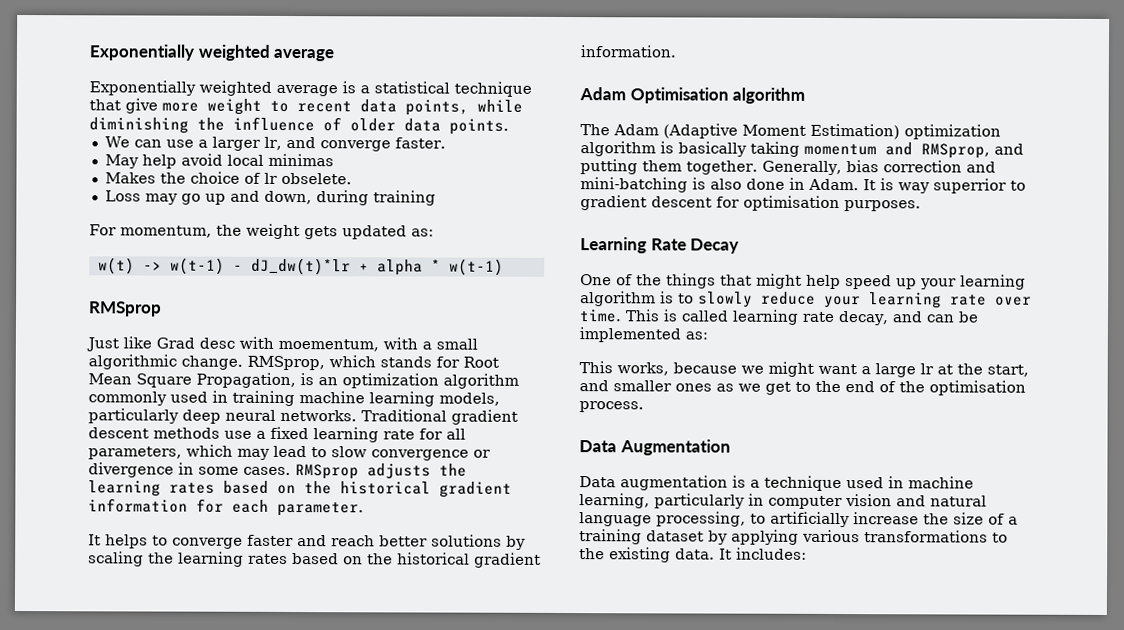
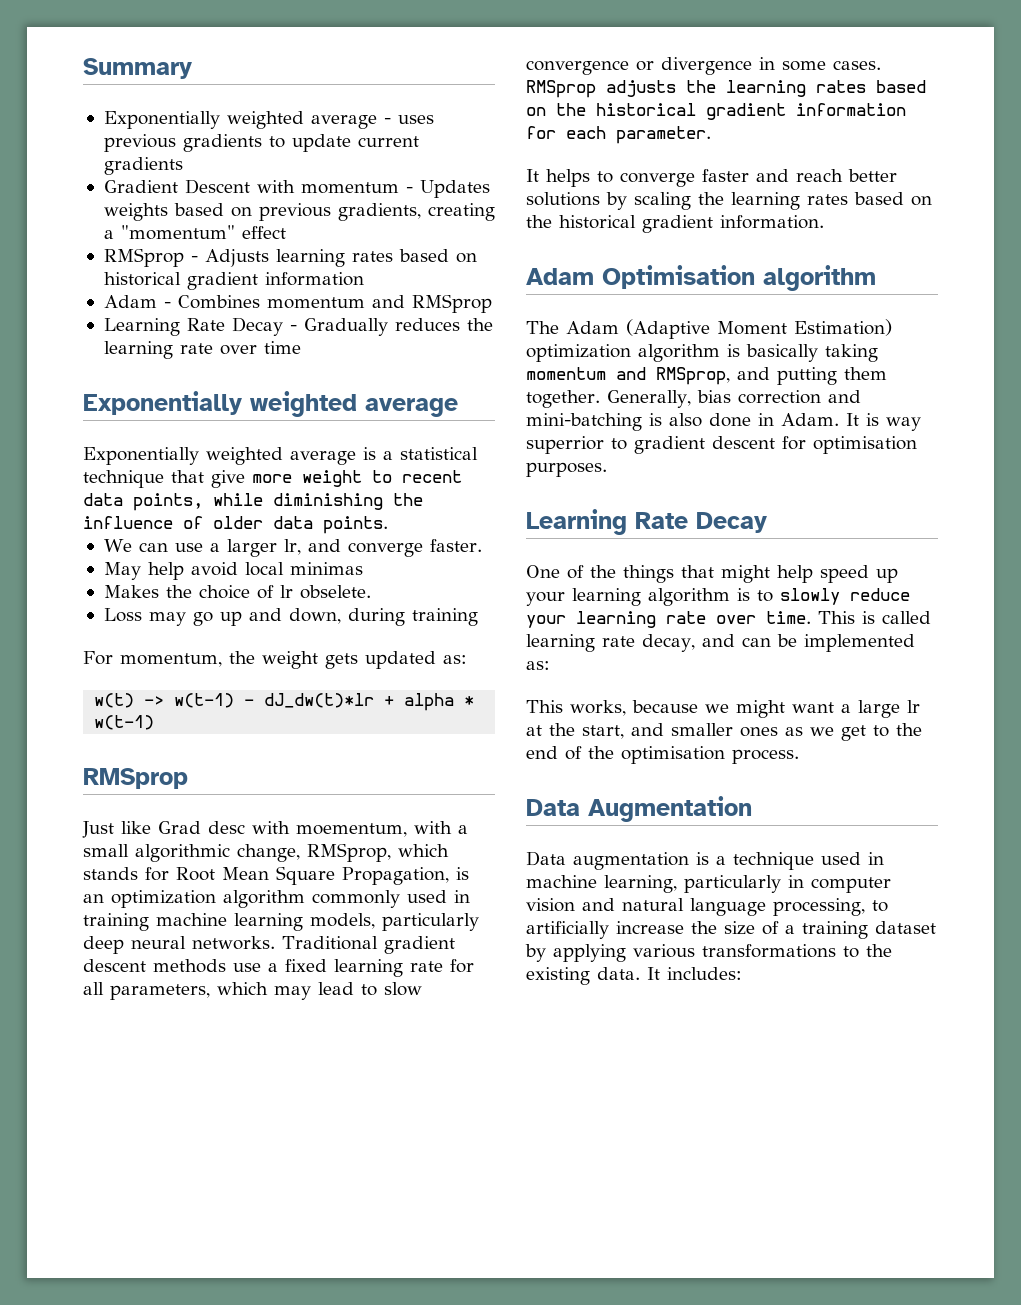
(89, 52) none -> [83,58,192,79] [103,111,434,129] [103,134,419,152] [103,157,183,175] [103,179,490,198] [103,203,495,221] [103,225,286,240] [103,248,477,267] [103,272,364,290] [103,294,492,313] [103,317,493,336] [103,341,301,359] Summary // Exponentially weighted average - uses previous gradients to update current gradients // Gradient Descent with momentum - Updates weights based on previous gradients, creating a "momentum" effect // RMSprop - Adjusts learning rates based on historical gradient information // Adam - Combines momentum and RMSprop // Learning Rate Decay - Gradually reduces the learning rate over time //
[181,355,243,370] change. -> [237,844,300,862] change,

